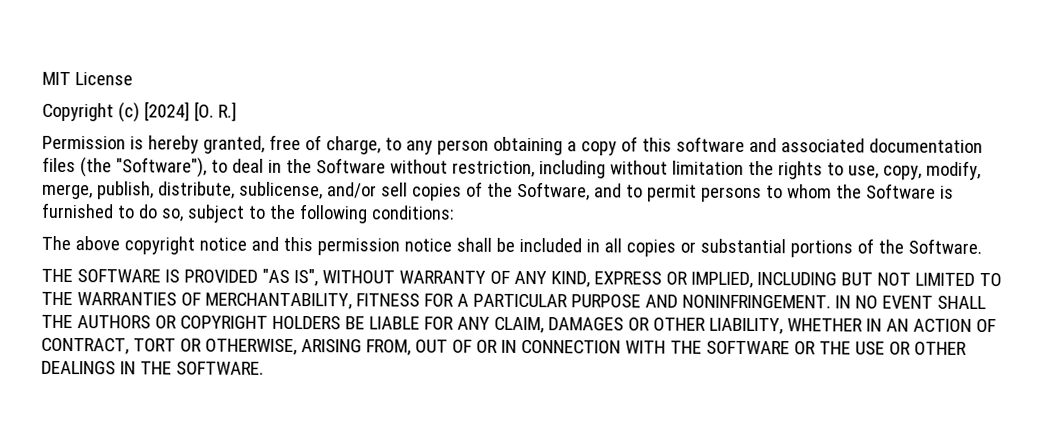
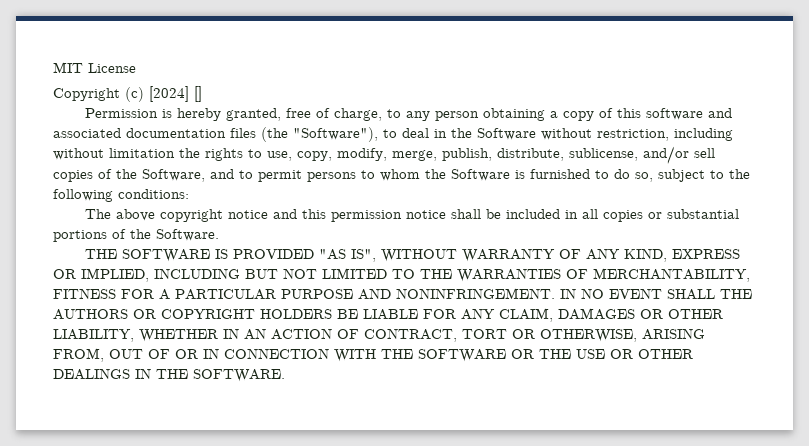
[193,101,237,122] [O. R.] -> [194,86,202,102] []

